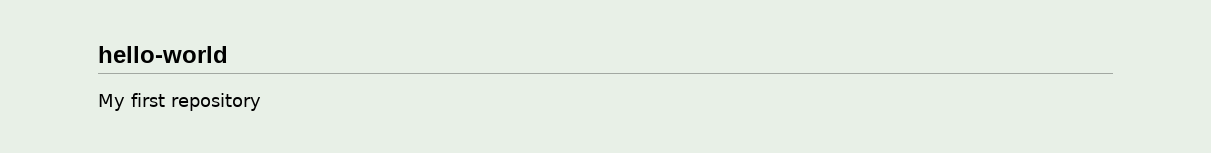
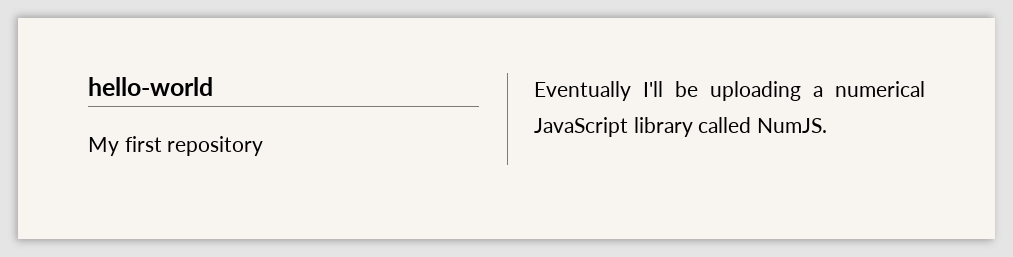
(261, 102) none -> [534,81,925,101] [534,117,828,137] // Eventually I'll be uploading a numerical JavaScript library called NumJS.

